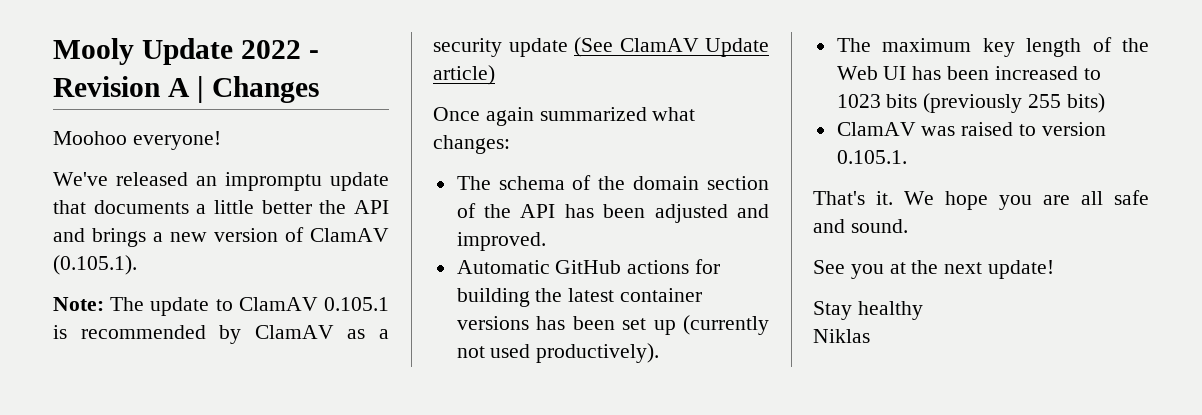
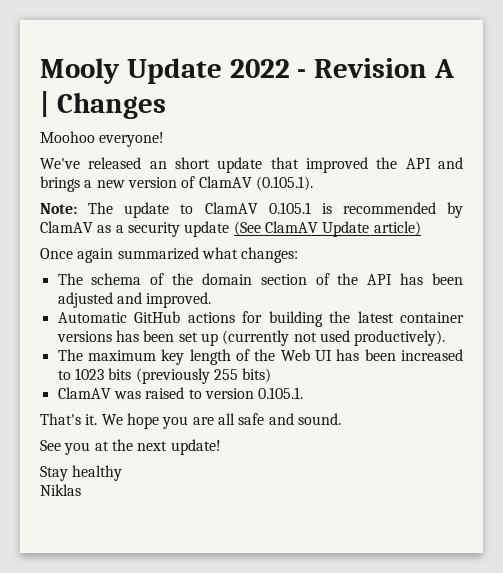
[225,172,322,191] impromptu -> [175,157,210,169] short
[93,200,312,214] documents a little better -> [306,157,368,173] improved

